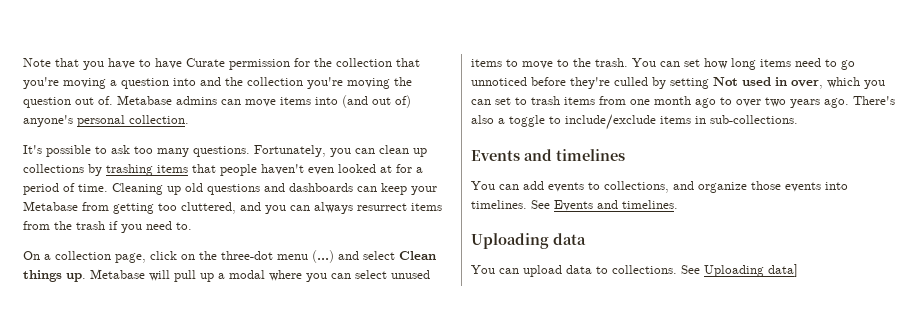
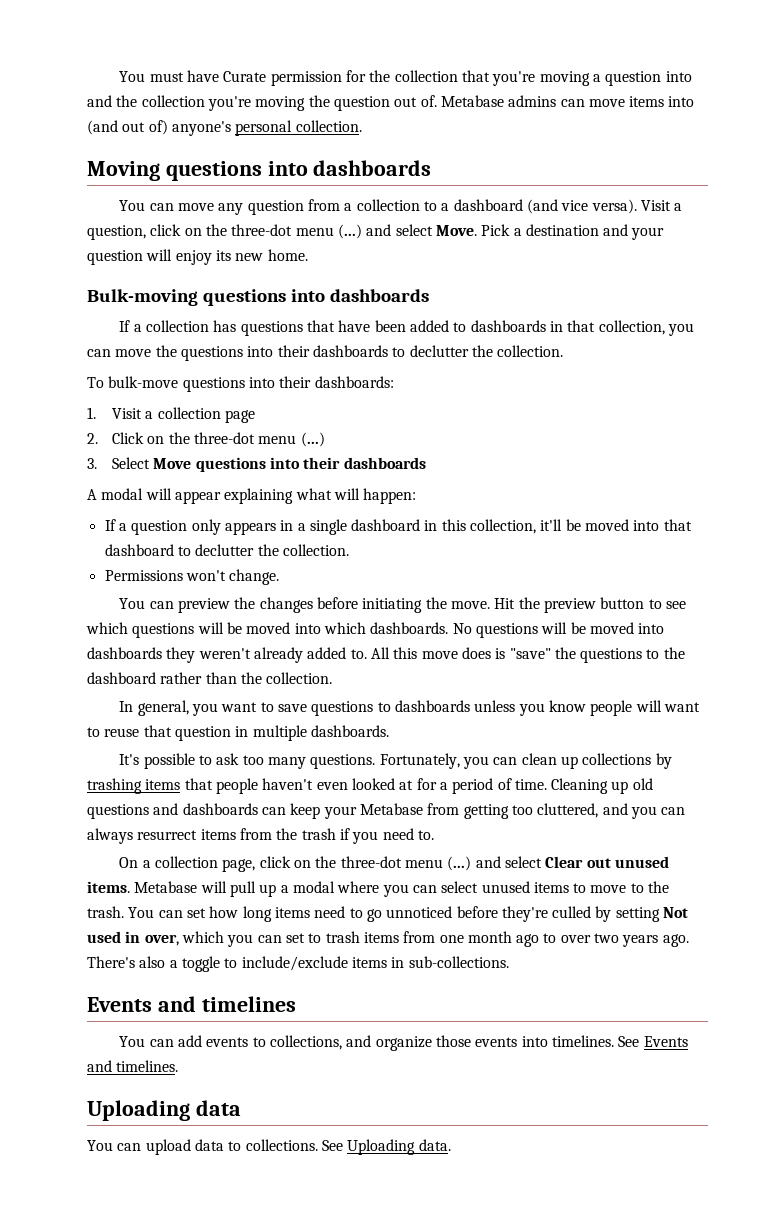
[23,58,151,70] Note that you have to -> [119,71,184,82] You must
(189, 119) none -> [87,160,432,181] [119,199,683,215] [87,224,665,240] [87,249,308,265] [87,289,429,306] [119,320,694,336] [87,345,564,361] [87,376,394,392] [87,407,256,423] [87,432,325,447] [87,457,426,472] [87,488,417,504] [104,519,692,535] [104,544,349,556] [104,569,280,585] [119,597,686,613] [86,622,665,638] [87,647,685,663] [87,672,333,684] [119,700,700,716] [87,725,389,741] // Moving questions into dashboards // You can move any question from a collection to a dashboard (and vice versa). Visit a question, click on the three-dot menu (...) and select Move. Pick a destination and your question will enjoy its new home. // Bulk-moving questions into dashboards // If a collection has questions that have been added to dashboards in that collection, you can move the questions into their dashboards to declutter the collection. // To bulk-move questions into their dashboards: // 1. Visit a collection page // 2. Click on the three-dot menu (...) // 3. Select Move questions into their dashboards // A modal will appear explaining what will happen: // If a question only appears in a single dashboard in this collection, it'll be moved into that dashboard to declutter the collection. // Permissions won't change. // You can preview the changes before initiating the move. Hit the preview button to see which questions will be moved into which dashboards. No questions will be moved into dashboards they weren't already added to. All this move does is "save" the questions to the dashboard rather than the collection. // In general, you want to save questions to dashboards unless you know people will want to reuse that question in multiple dashboards.
[399,251,436,260] [23,270,86,282] Clean things up. -> [545,856,669,868] [87,881,130,893] Clear out unused items.
[768,264,798,277] data] -> [418,1139,451,1151] data.

